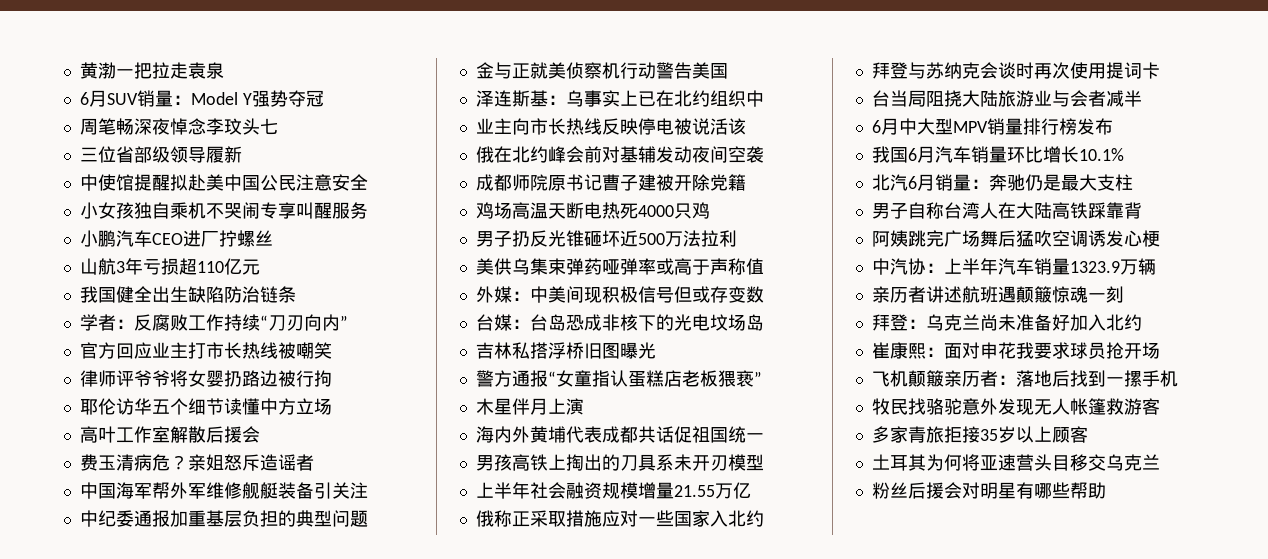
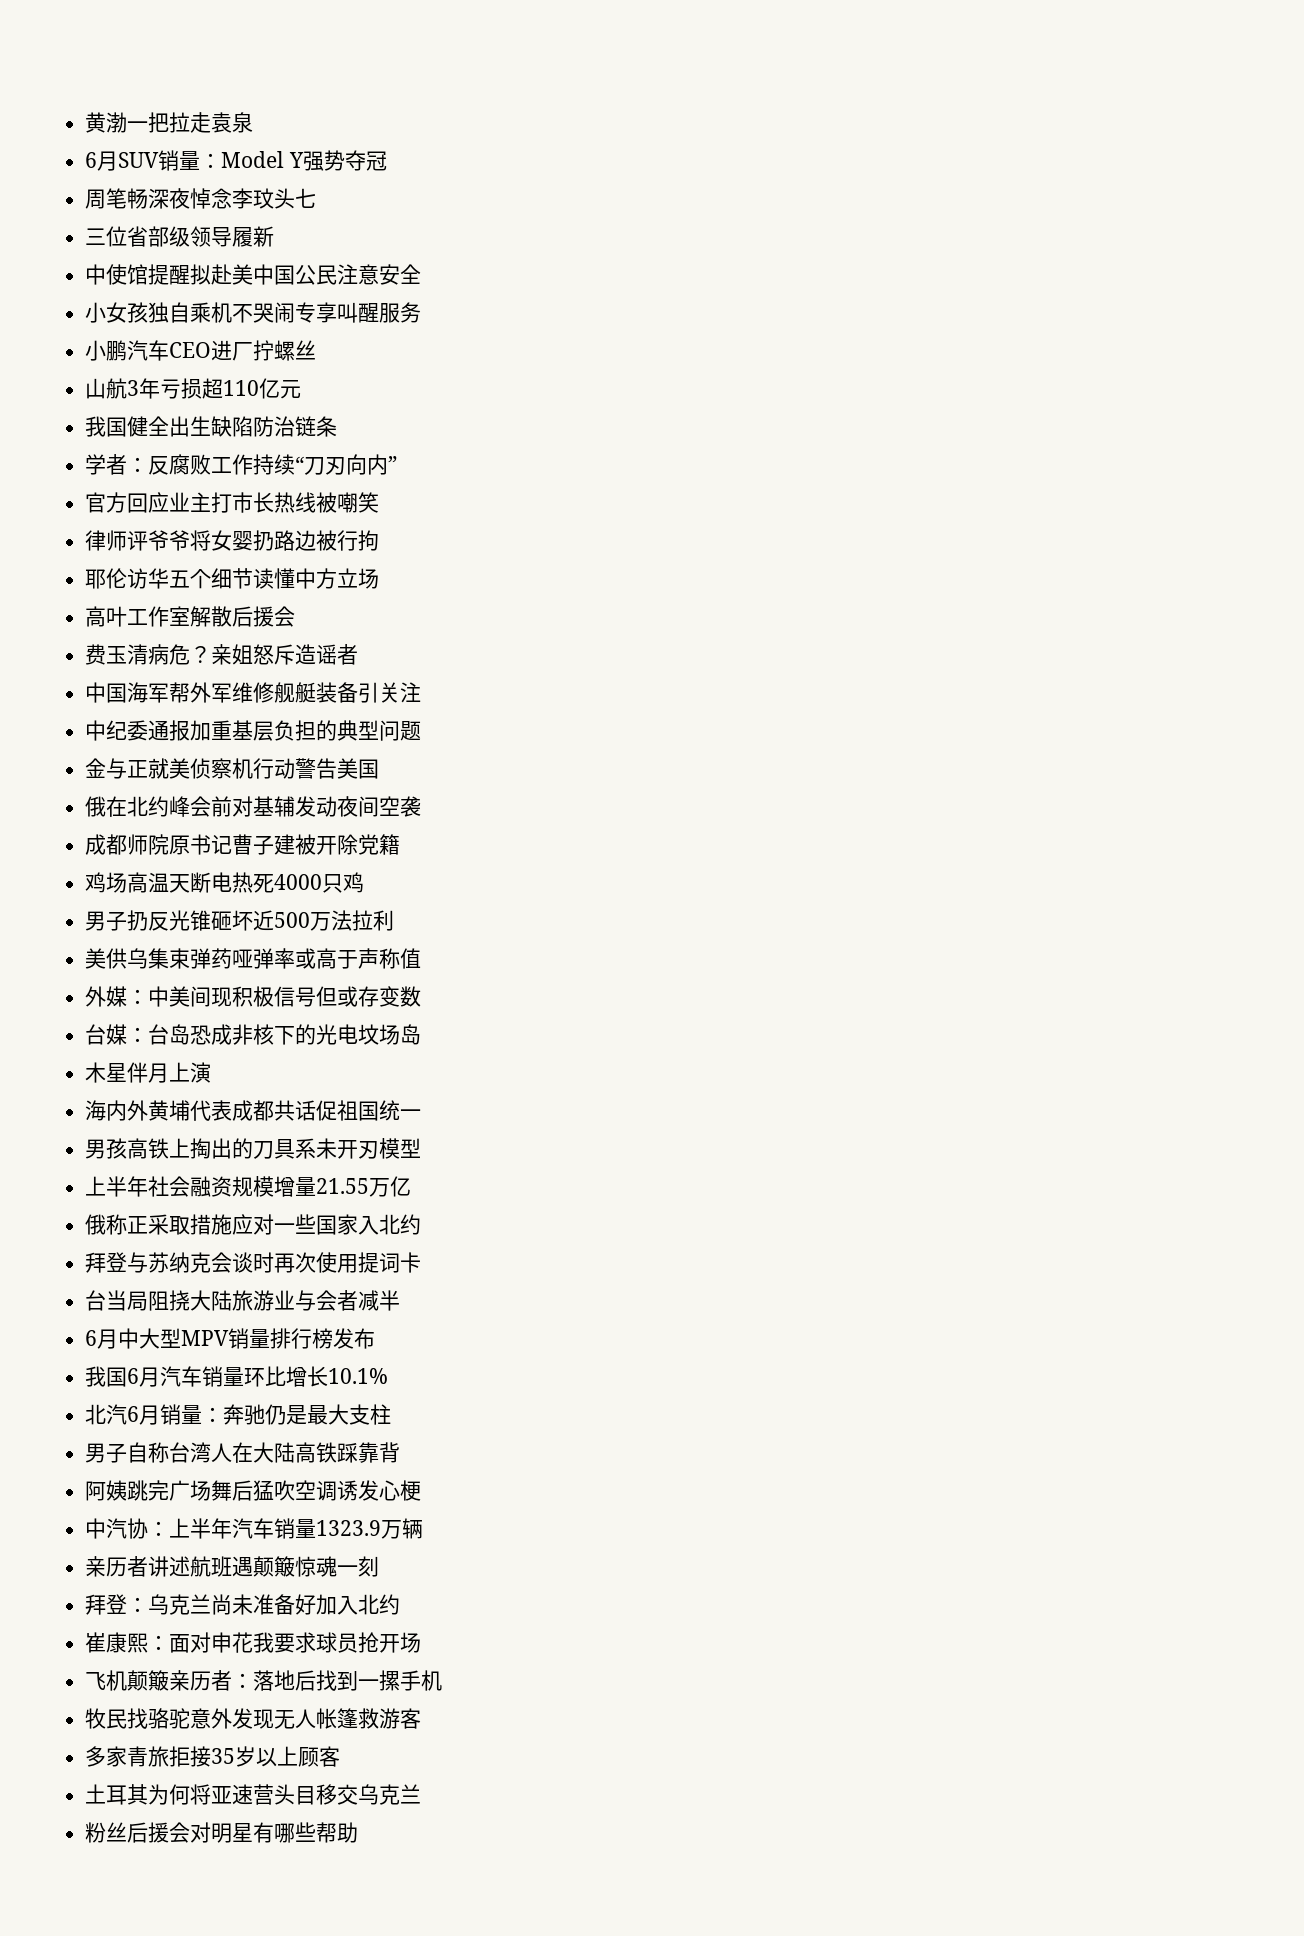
[475,90,764,107] [475,118,746,135] // 泽连斯基：乌事实上已在北约组织中 // 业主向市长热线反映停电被说活该 -> (380, 769) none
[475,342,656,359] [475,370,762,387] // 吉林私搭浮桥旧图曝光 // 警方通报“女童指认蛋糕店老板猥亵” -> (422, 1034) none

